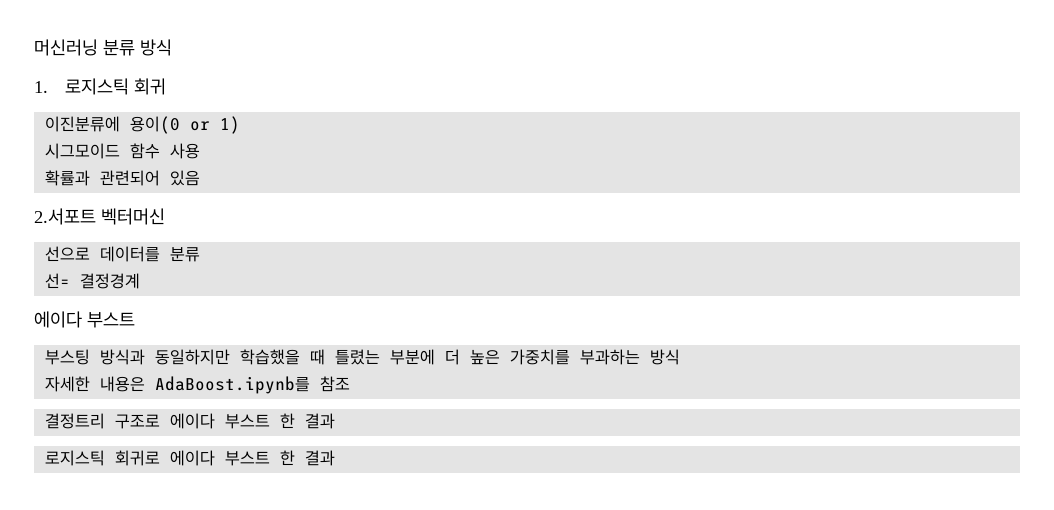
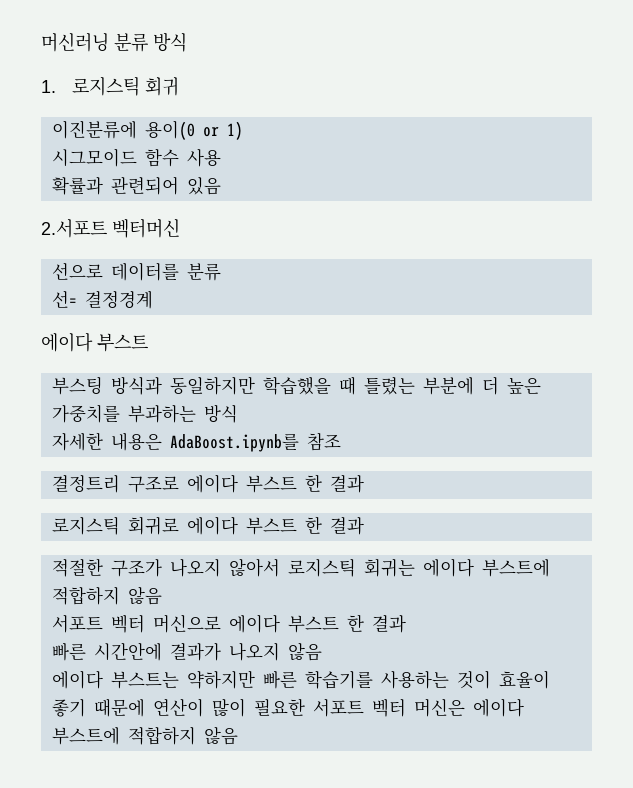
(336, 458) none -> [51,558,550,577] [51,586,162,605] [51,614,406,633] [51,642,322,661] [51,670,550,689] [51,698,524,717] [51,726,238,745] // 적절한 구조가 나오지 않아서 로지스틱 회귀는 에이다 부스트에 적합하지 않음 // 서포트 벡터 머신으로 에이다 부스트 한 결과 // 빠른 시간안에 결과가 나오지 않음 // 에이다 부스트는 약하지만 빠른 학습기를 사용하는 것이 효율이 좋기 때문에 연산이 많이 필요한 서포트 벡터 머신은 에이다 부스트에 적합하지 않음

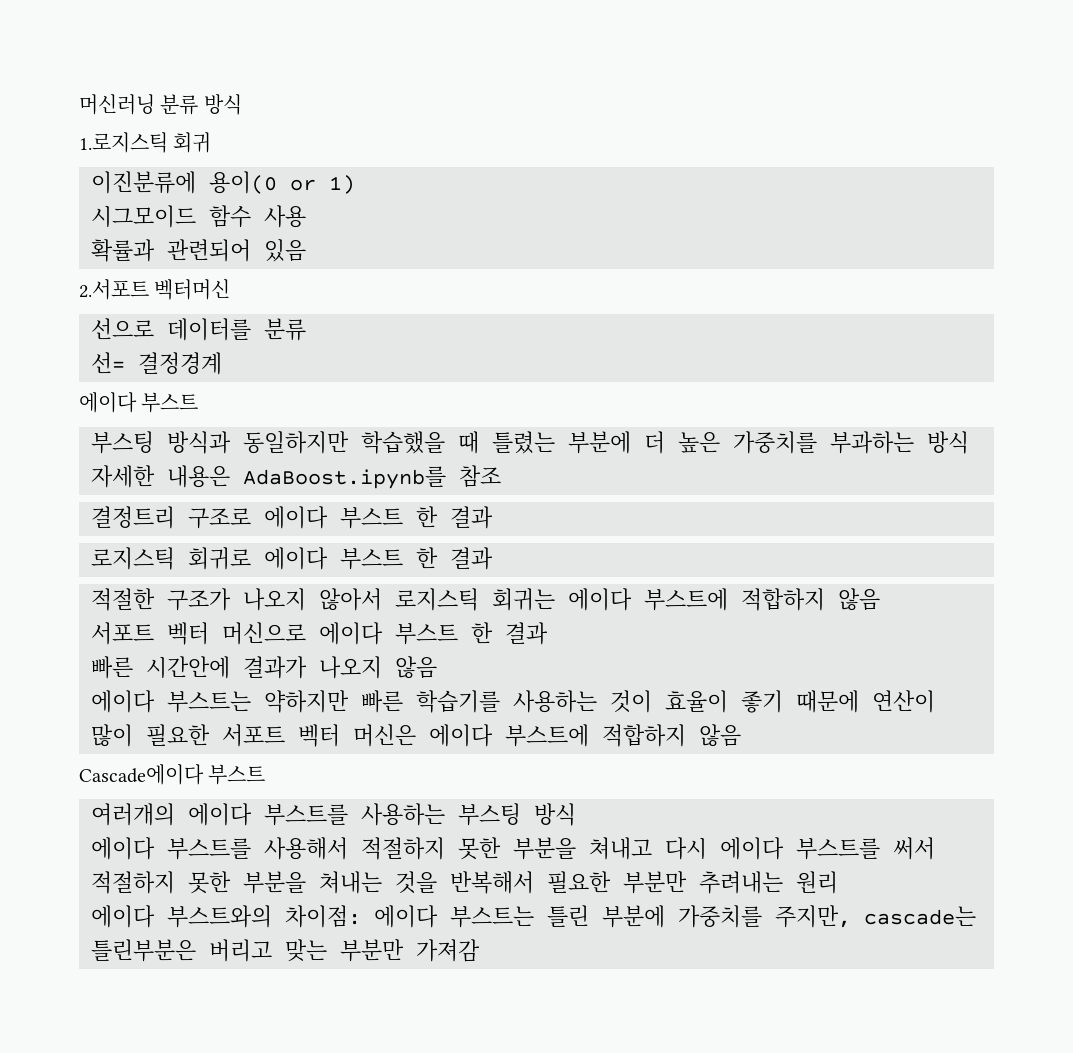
[41,76,141,96] 1. 로지스틱 -> [79,132,168,153] 1.로지스틱
(238, 735) none -> [79,764,266,785] [91,803,576,826] [91,837,935,860] [91,871,838,894] [91,905,976,928] [91,939,480,962] // Cascade에이다 부스트 // 여러개의 에이다 부스트를 사용하는 부스팅 방식 // 에이다 부스트를 사용해서 적절하지 못한 부분을 쳐내고 다시 에이다 부스트를 써서 적절하지 못한 부분을 쳐내는 것을 반복해서 필요한 부분만 추려내는 원리 // 에이다 부스트와의 차이점: 에이다 부스트는 틀린 부분에 가중치를 주지만, cascade는 틀린부분은 버리고 맞는 부분만 가져감

